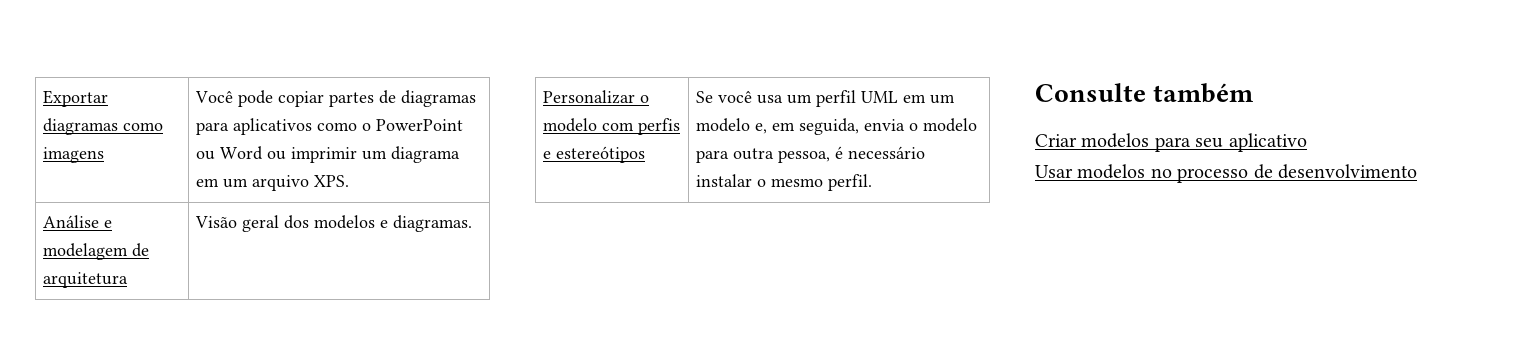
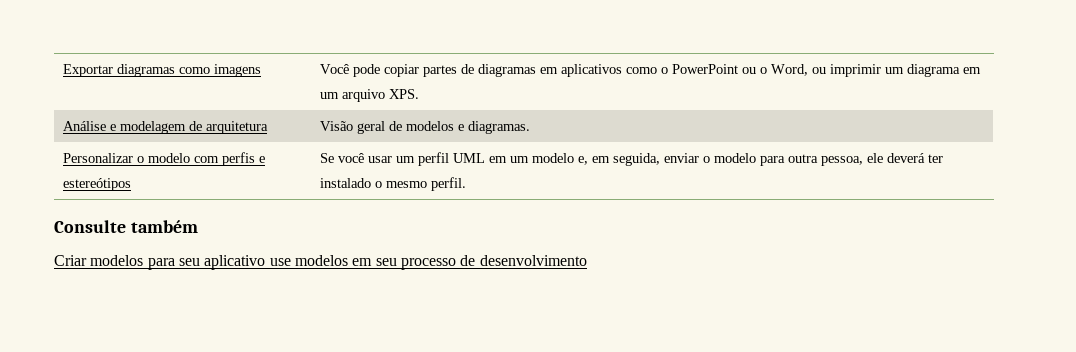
[196,122,230,135] para -> [539,67,558,74] em
[220,146,264,160] Word -> [759,64,808,76] o Word,
[284,215,310,229] dos -> [388,121,402,131] de
[757,95,784,104] usa -> [367,156,392,163] usar
[864,119,906,131] envia -> [663,153,699,163] enviar
[835,146,926,159] [696,174,753,187] é necessário instalar -> [866,153,943,163] [319,178,371,188] ele deverá ter instalado
[1035,164,1172,179] // Usar modelos no -> [269,255,397,266] use modelos em seu

